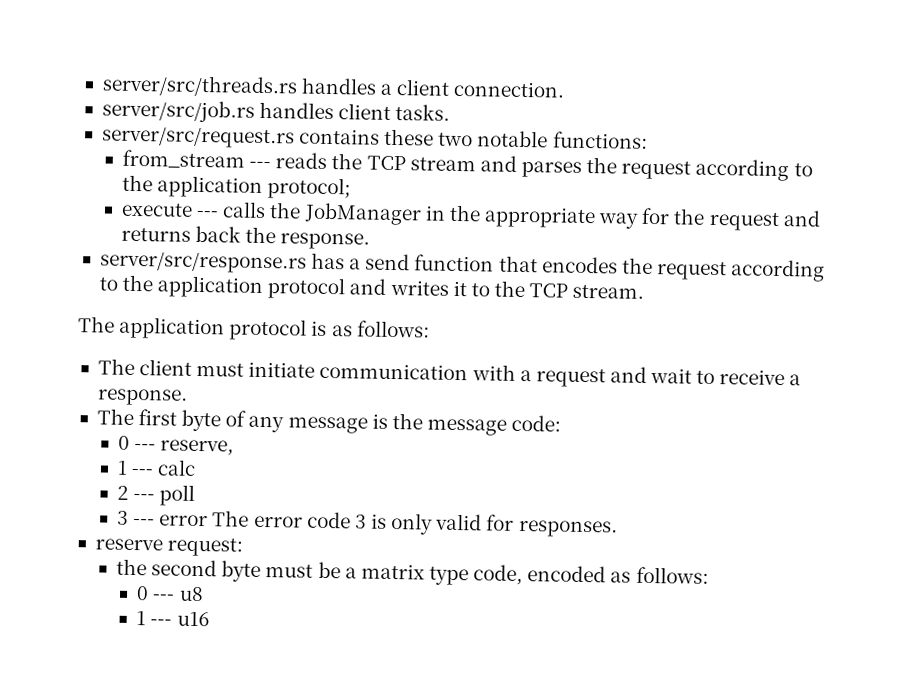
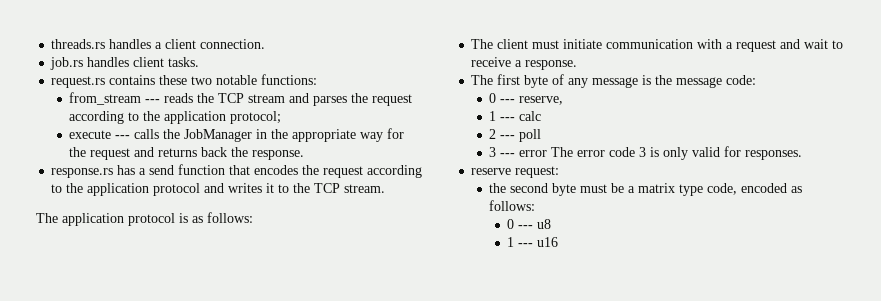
[101,74,298,98] server/src/threads.rs -> [51,39,106,49] threads.rs
[101,99,255,123] server/src/job.rs -> [50,57,84,70] job.rs
[101,126,295,149] server/src/request.rs -> [51,76,106,88] request.rs
[99,251,307,274] server/src/response.rs -> [51,168,114,178] response.rs

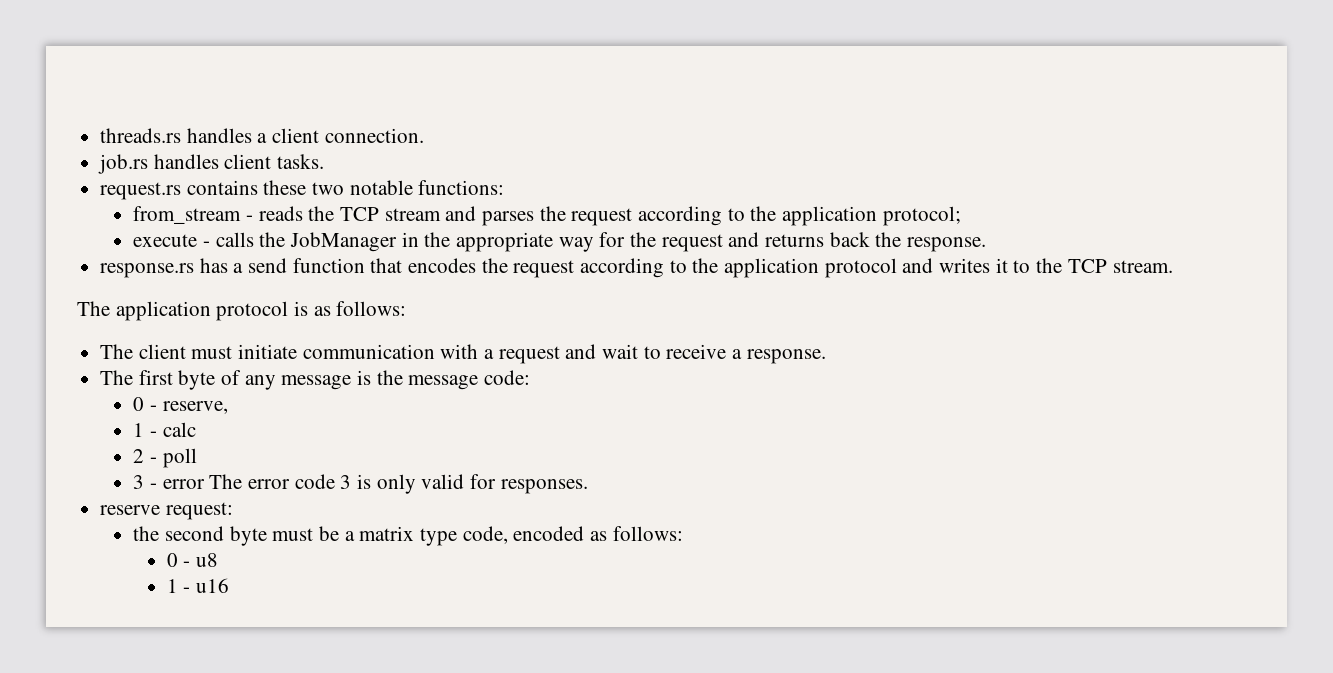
[145,99,161,103] --- -> [246,215,254,221] -
[115,135,131,139] --- -> [203,241,211,247] -
[500,99,516,103] --- -> [150,405,158,411] -
[500,117,516,121] --- -> [150,431,158,437] -
[500,135,516,139] --- -> [150,457,158,463] -
[500,153,516,157] --- -> [150,483,158,489] -
[518,225,534,229] --- -> [183,561,191,567] -
[518,243,534,247] --- -> [183,587,191,593] -

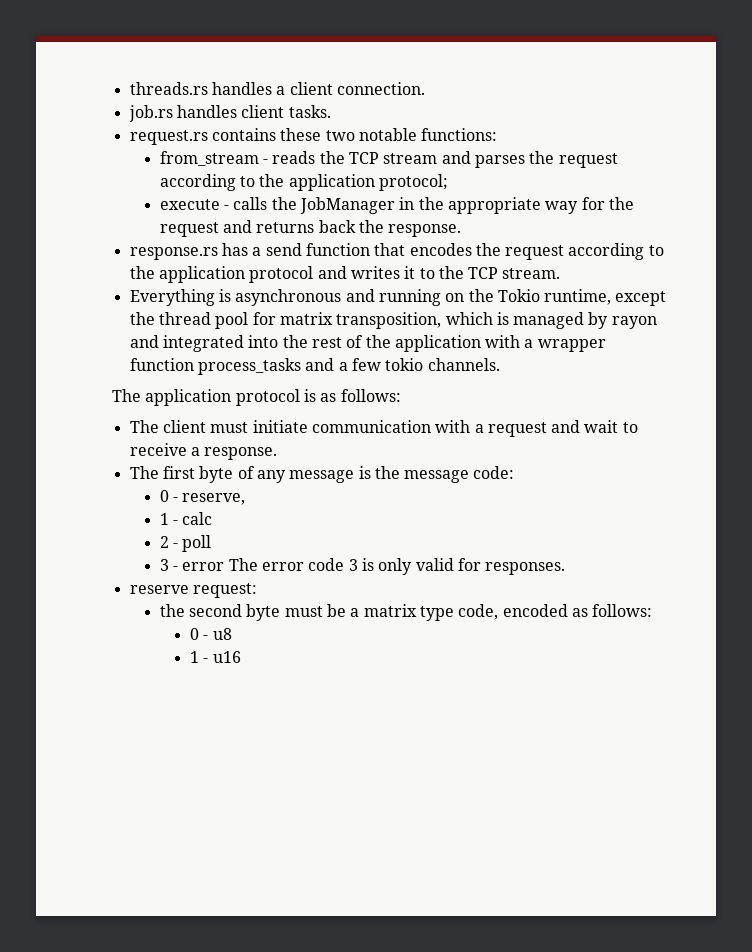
(1173, 266) none -> [129,289,667,306] [129,312,657,329] [129,335,606,352] [129,358,500,375] // Everything is asynchronous and running on the Tokio runtime, except the thread pool for matrix transposition, which is managed by rayon and integrated into the rest of the application with a wrapper function process_tasks and a few tokio channels.

